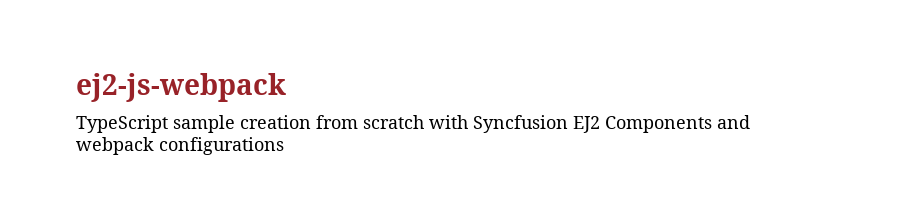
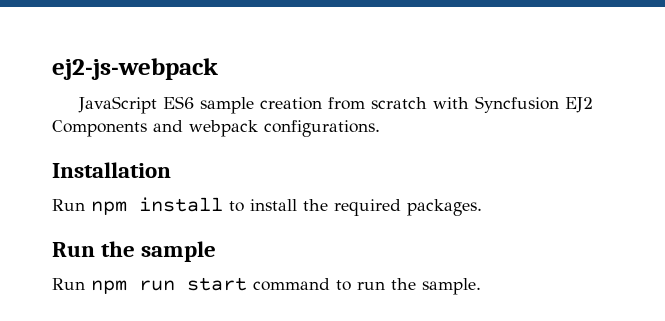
[76,115,168,133] TypeScript -> [77,96,194,114] JavaScript ES6
[159,137,284,155] configurations -> [264,120,380,137] [52,162,171,178] [52,197,482,216] [52,241,217,262] [52,277,481,295] configurations. // Installation // Run npm install to install the required packages. // Run the sample // Run npm run start command to run the sample.

